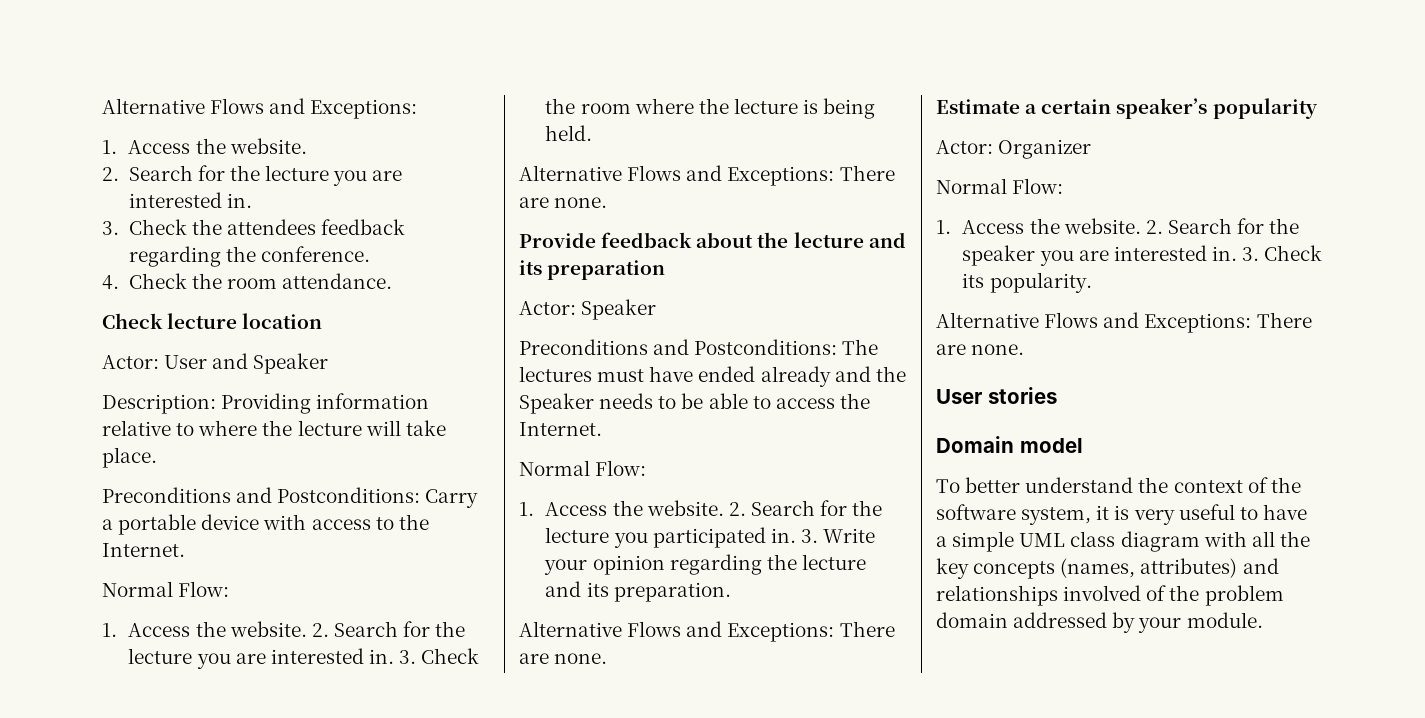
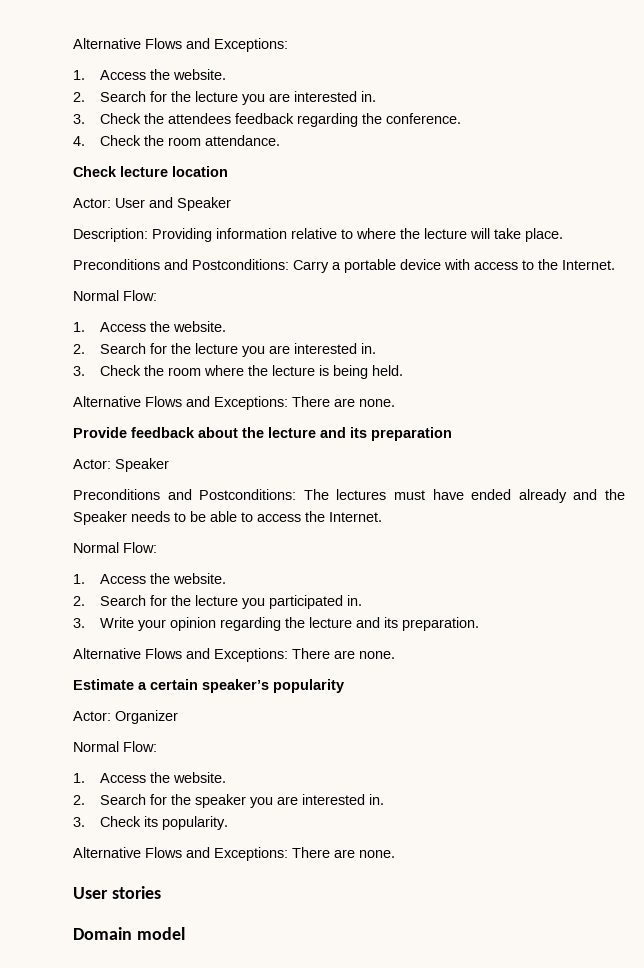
[311,621,466,637] [128,648,394,669] 2. Search for the lecture you are interested in. -> [73,343,376,357] // 2. Search for the lecture you are interested in. //
(724, 508) none -> (226, 578) //
(796, 535) none -> (362, 600) //
(1141, 226) none -> (226, 777) //
(1237, 253) none -> (384, 799) //
[936,477,1301,493] [936,504,1307,525] [936,531,1310,552] [936,558,1279,579] [936,585,1284,606] [936,612,1263,633] // To better understand the context of the software system, it is very useful to have a simple UML class diagram with all the key concepts (names, attributes) and relationships involved of the problem domain addressed by your module. -> (185, 933) none

